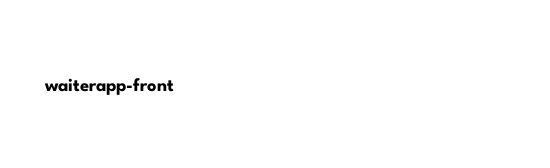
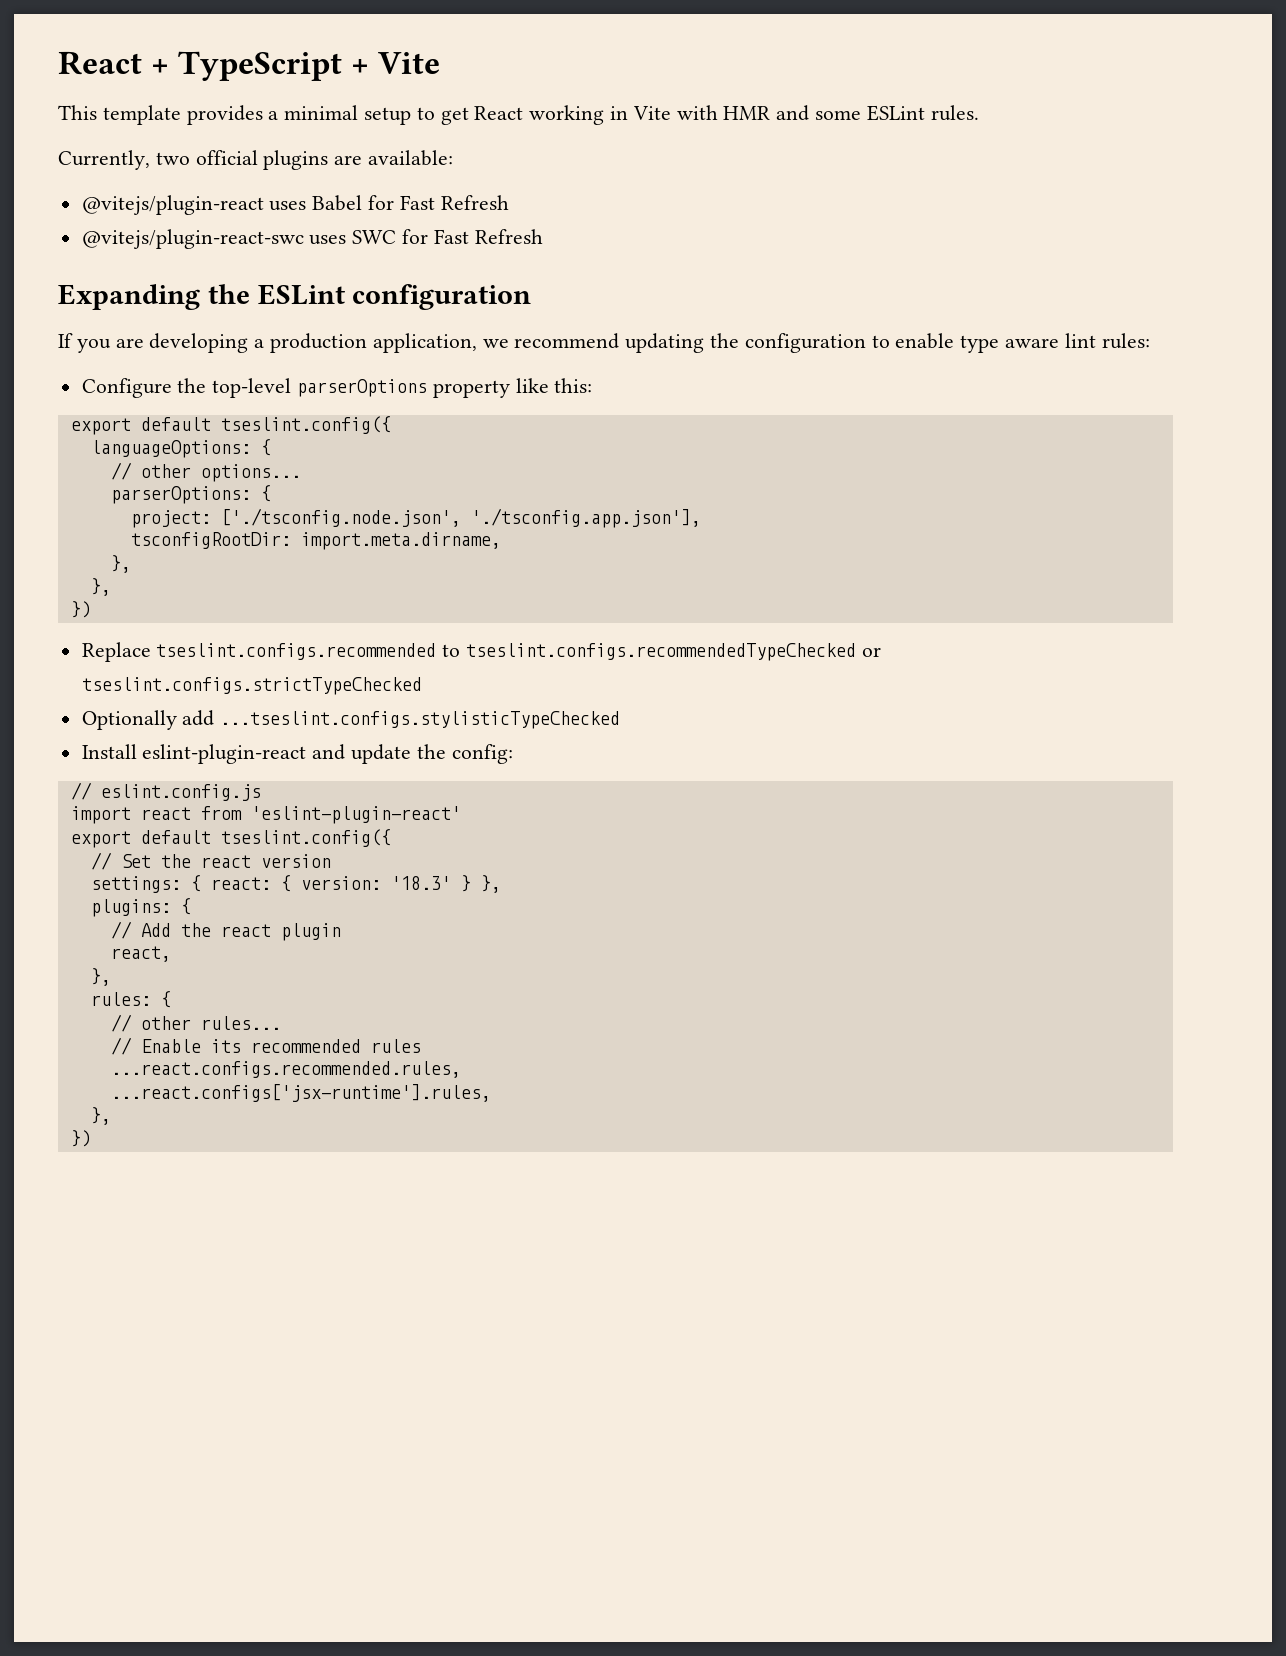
[44,78,174,95] waiterapp-front -> [58,51,441,81] [58,105,979,125] [58,150,454,170] [81,195,509,215] [81,229,543,249] [58,284,532,310] [58,333,1150,353] [81,378,593,398] [70,416,391,435] [90,439,271,458] [110,462,301,482] [110,485,271,504] [130,508,701,528] [130,532,501,550] [110,555,131,573] [90,578,111,596] [70,601,91,618] [81,642,881,662] [81,677,422,695] [81,710,621,730] [81,744,513,764] [70,782,261,801] [70,806,461,824] [70,829,391,848] [90,852,331,870] [90,875,501,893] [90,898,191,917] [110,921,341,941] [110,946,171,962] [90,968,111,986] [90,991,171,1008] [110,1014,281,1032] [110,1037,421,1055] [110,1061,461,1078] [110,1084,491,1102] [90,1107,111,1125] [70,1130,91,1147] React + TypeScript + Vite // This template provides a minimal setup to get React working in Vite with HMR and some ESLint rules. // Currently, two official plugins are available: // @vitejs/plugin-react uses Babel for Fast Refresh // @vitejs/plugin-react-swc uses SWC for Fast Refresh // Expanding the ESLint configuration // If you are developing a production application, we recommend updating the configuration to enable type aware lint rules: // Configure the top-level parserOptions property like this: // export default tseslint.config({ // languageOptions: { // // other options... // parserOptions: { // project: ['./tsconfig.node.json', './tsconfig.app.json'], // tsconfigRootDir: import.meta.dirname, // }, // }, // }) // Replace tseslint.configs.recommended to tseslint.configs.recommendedTypeChecked or tseslint.configs.strictTypeChecked // Optionally add ...tseslint.configs.stylisticTypeChecked // Install eslint-plugin-react and update the config: // // eslint.config.js // import react from 'eslint-plugin-react' // export default tseslint.config({ // // Set the react version // settings: { react: { version: '18.3' } }, // plugins: { // // Add the react plugin // react, // }, // rules: { // // other rules... // // Enable its recommended rules // ...react.configs.recommended.rules, // ...react.configs['jsx-runtime'].rules, // }, // })

